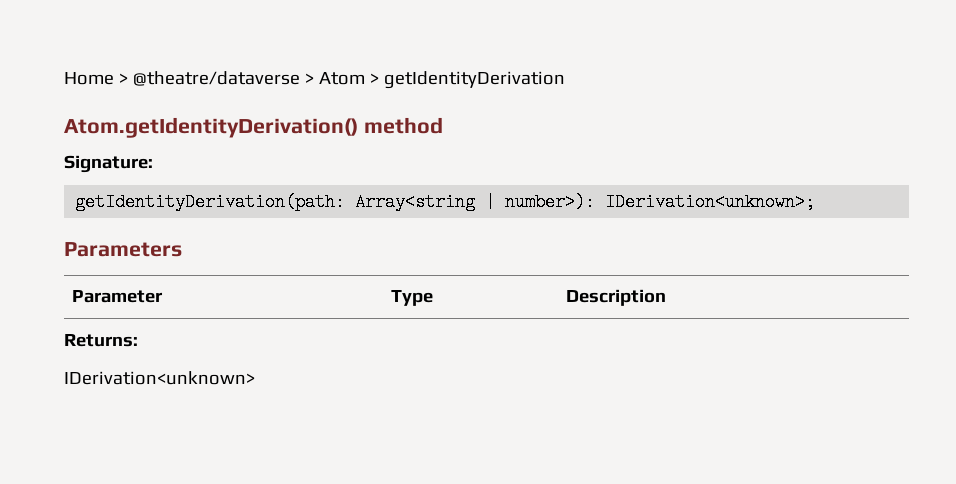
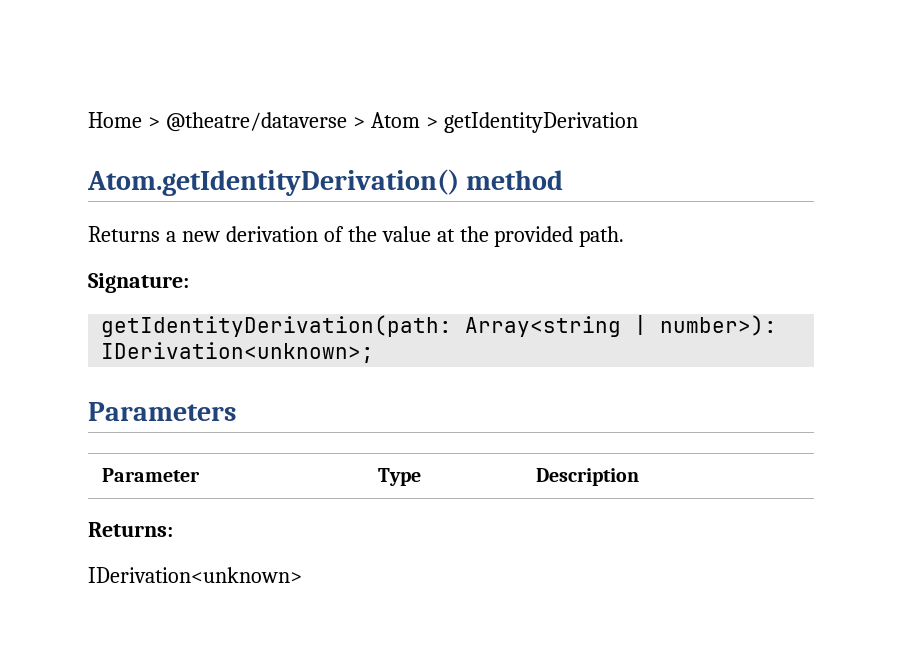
(443, 125) none -> [88,226,625,247] // Returns a new derivation of the value at the provided path.

